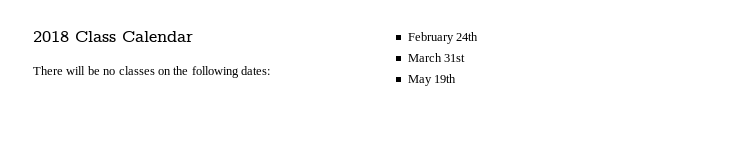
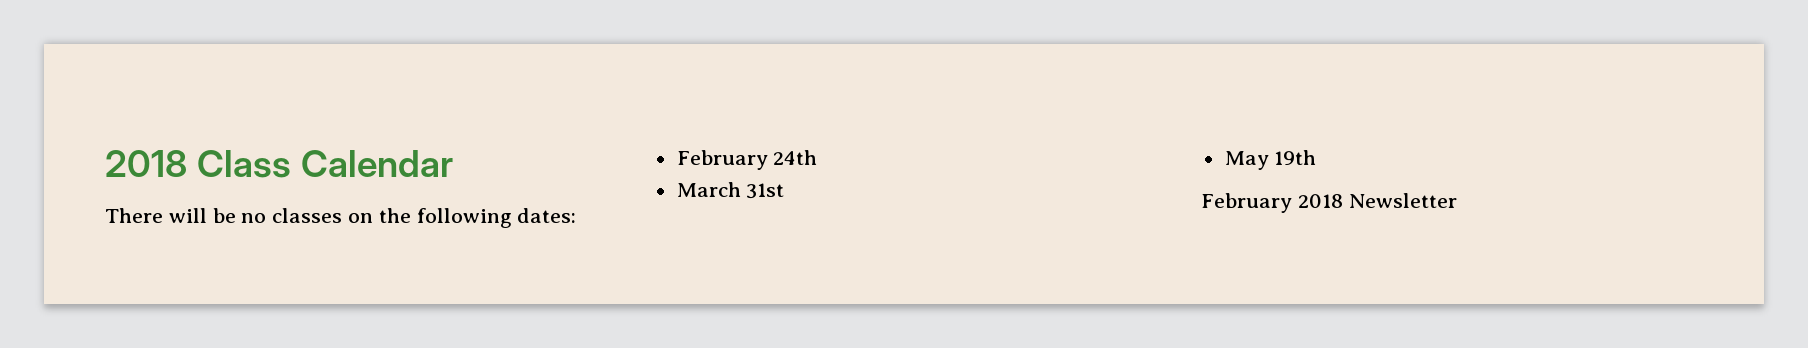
(457, 78) none -> [1201,193,1457,213] // February 2018 Newsletter

